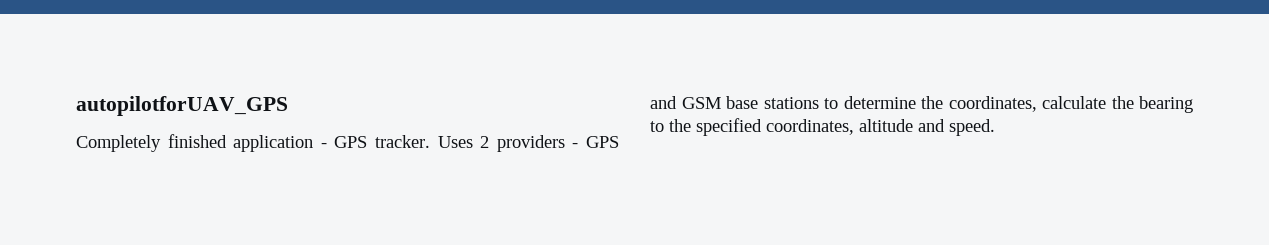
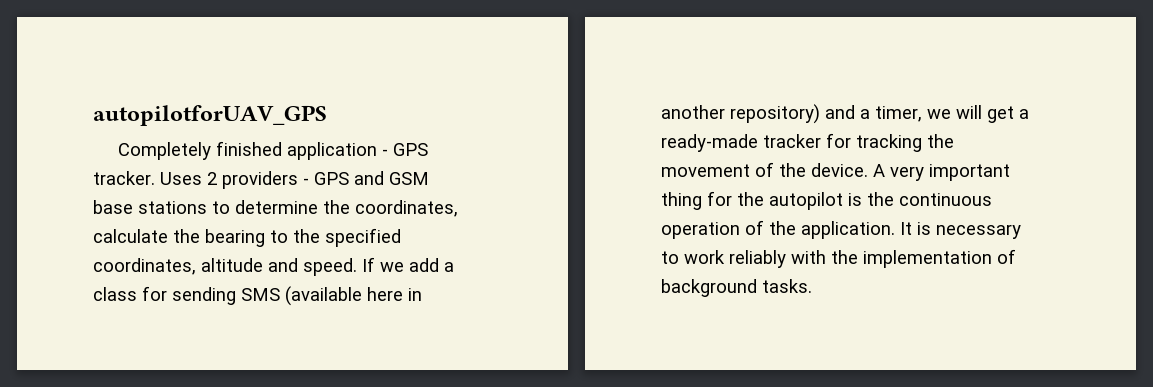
(995, 127) none -> [362,257,454,272] [93,286,422,306] [661,104,1029,124] [661,133,954,152] [661,162,1010,181] [661,191,992,210] [661,220,1021,239] [661,249,1016,268] [661,279,812,297] If we add a class for sending SMS (available here in another repository) and a timer, we will get a ready-made tracker for tracking the movement of the device. A very important thing for the autopilot is the continuous operation of the application. It is necessary to work reliably with the implementation of background tasks.

